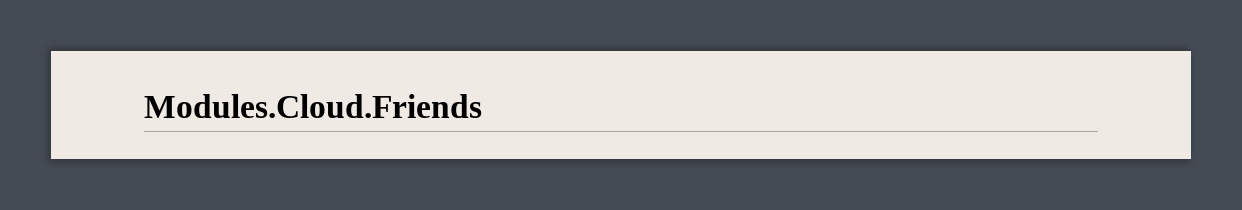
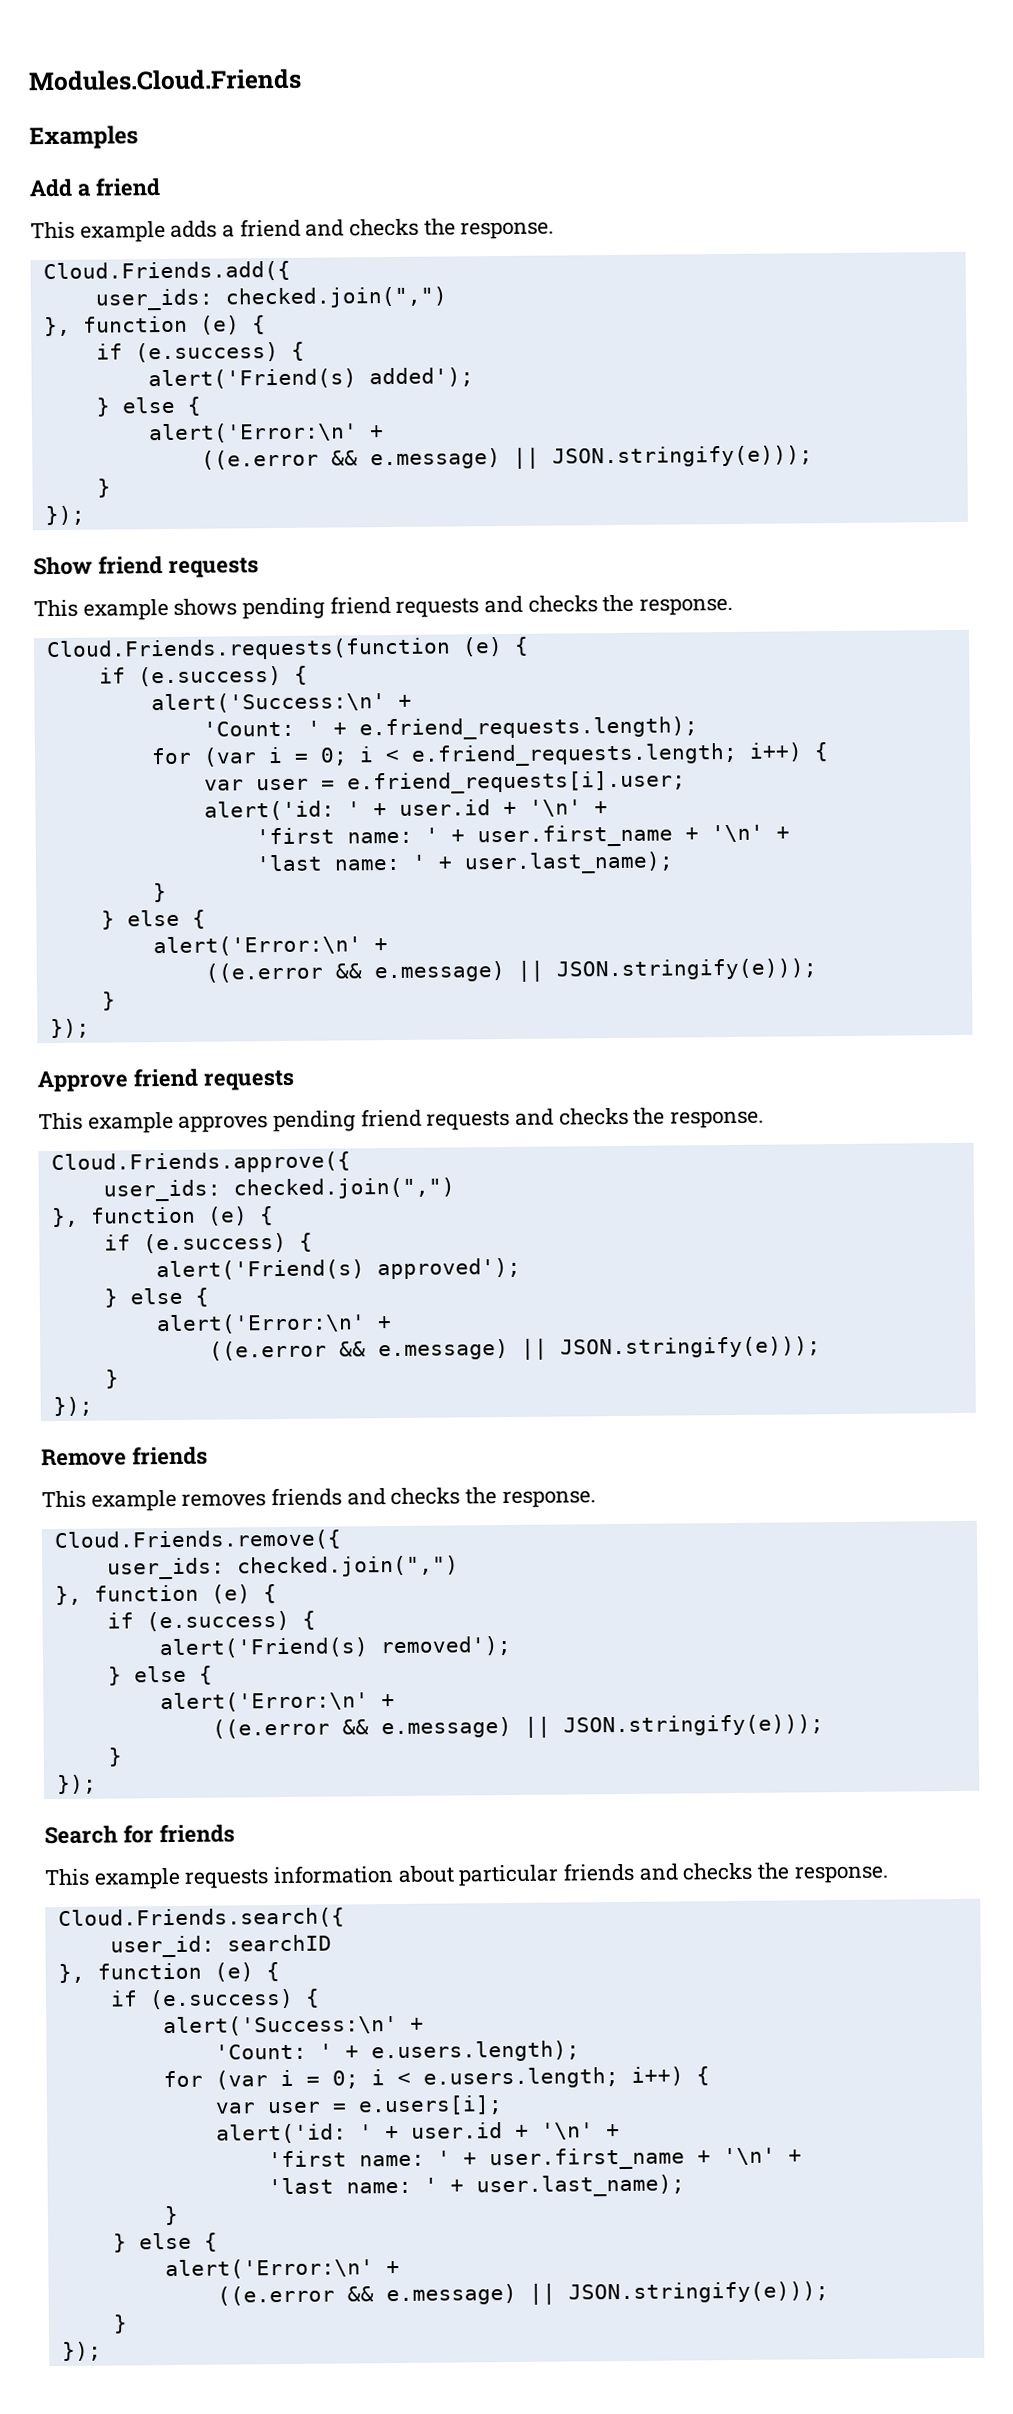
(482, 106) none -> [29,125,139,150] [29,178,160,198] [30,218,555,243] [42,260,291,283] [94,286,447,311] [43,315,266,337] [95,341,305,363] [147,367,474,390] [95,396,201,417] [148,422,384,444] [200,445,813,470] [96,478,111,498] [44,505,85,526] [33,556,259,578] [33,594,734,621] [45,636,529,662] [98,665,308,687] [150,692,412,714] [202,716,698,741] [150,742,829,767] [203,770,686,795] [203,799,608,821] [255,824,790,848] [255,851,674,875] [152,883,167,903] [100,909,206,930] [152,935,388,957] [204,958,817,983] [101,991,116,1011] [49,1018,90,1039] [37,1068,294,1093] [38,1107,765,1134] [50,1151,351,1175] [102,1177,455,1202] [50,1206,274,1228] [103,1232,313,1254] [155,1257,521,1281] [103,1287,209,1308] [155,1313,392,1335] [208,1336,821,1361] [104,1369,119,1389] [52,1396,93,1417] [41,1446,208,1467] [41,1487,596,1512] [53,1529,342,1552] [106,1555,459,1580] [54,1584,277,1606] [106,1610,316,1632] [158,1635,511,1659] [107,1665,213,1686] [159,1691,395,1713] [211,1714,824,1739] [107,1747,122,1767] [56,1774,97,1795] [44,1824,235,1845] [44,1862,889,1890] [57,1907,345,1930] [109,1934,332,1958] [57,1962,280,1984] [109,1988,320,2010] [162,2015,424,2037] [214,2040,580,2063] [162,2066,710,2090] [214,2095,503,2116] [215,2122,620,2144] [267,2147,802,2171] [267,2174,685,2198] [163,2205,179,2226] [112,2232,218,2253] [164,2258,400,2280] [216,2281,829,2306] [112,2314,128,2334] [61,2341,102,2362] // Examples // Add a friend // This example adds a friend and checks the response. // Cloud.Friends.add({ // user_ids: checked.join(",") // }, function (e) { // if (e.success) { // alert('Friend(s) added'); // } else { // alert('Error:\n' + // ((e.error && e.message) || JSON.stringify(e))); // } // }); // Show friend requests // This example shows pending friend requests and checks the response. // Cloud.Friends.requests(function (e) { // if (e.success) { // alert('Success:\n' + // 'Count: ' + e.friend_requests.length); // for (var i = 0; i < e.friend_requests.length; i++) { // var user = e.friend_requests[i].user; // alert('id: ' + user.id + '\n' + // 'first name: ' + user.first_name + '\n' + // 'last name: ' + user.last_name); // } // } else { // alert('Error:\n' + // ((e.error && e.message) || JSON.stringify(e))); // } // }); // Approve friend requests // This example approves pending friend requests and checks the response. // Cloud.Friends.approve({ // user_ids: checked.join(",") // }, function (e) { // if (e.success) { // alert('Friend(s) approved'); // } else { // alert('Error:\n' + // ((e.error && e.message) || JSON.stringify(e))); // } // }); // Remove friends // This example removes friends and checks the response. // Cloud.Friends.remove({ // user_ids: checked.join(",") // }, function (e) { // if (e.success) { // alert('Friend(s) removed'); // } else { // alert('Error:\n' + // ((e.error && e.message) || JSON.stringify(e))); // } // }); // Search for friends // This example requests information about particular friends and checks the response. // Cloud.Friends.search({ // user_id: searchID // }, function (e) { // if (e.success) { // alert('Success:\n' + // 'Count: ' + e.users.length); // for (var i = 0; i < e.users.length; i++) { // var user = e.users[i]; // alert('id: ' + user.id + '\n' + // 'first name: ' + user.first_name + '\n' + // 'last name: ' + user.last_name); // } // } else { // alert('Error:\n' + // ((e.error && e.message) || JSON.stringify(e))); // } // });

